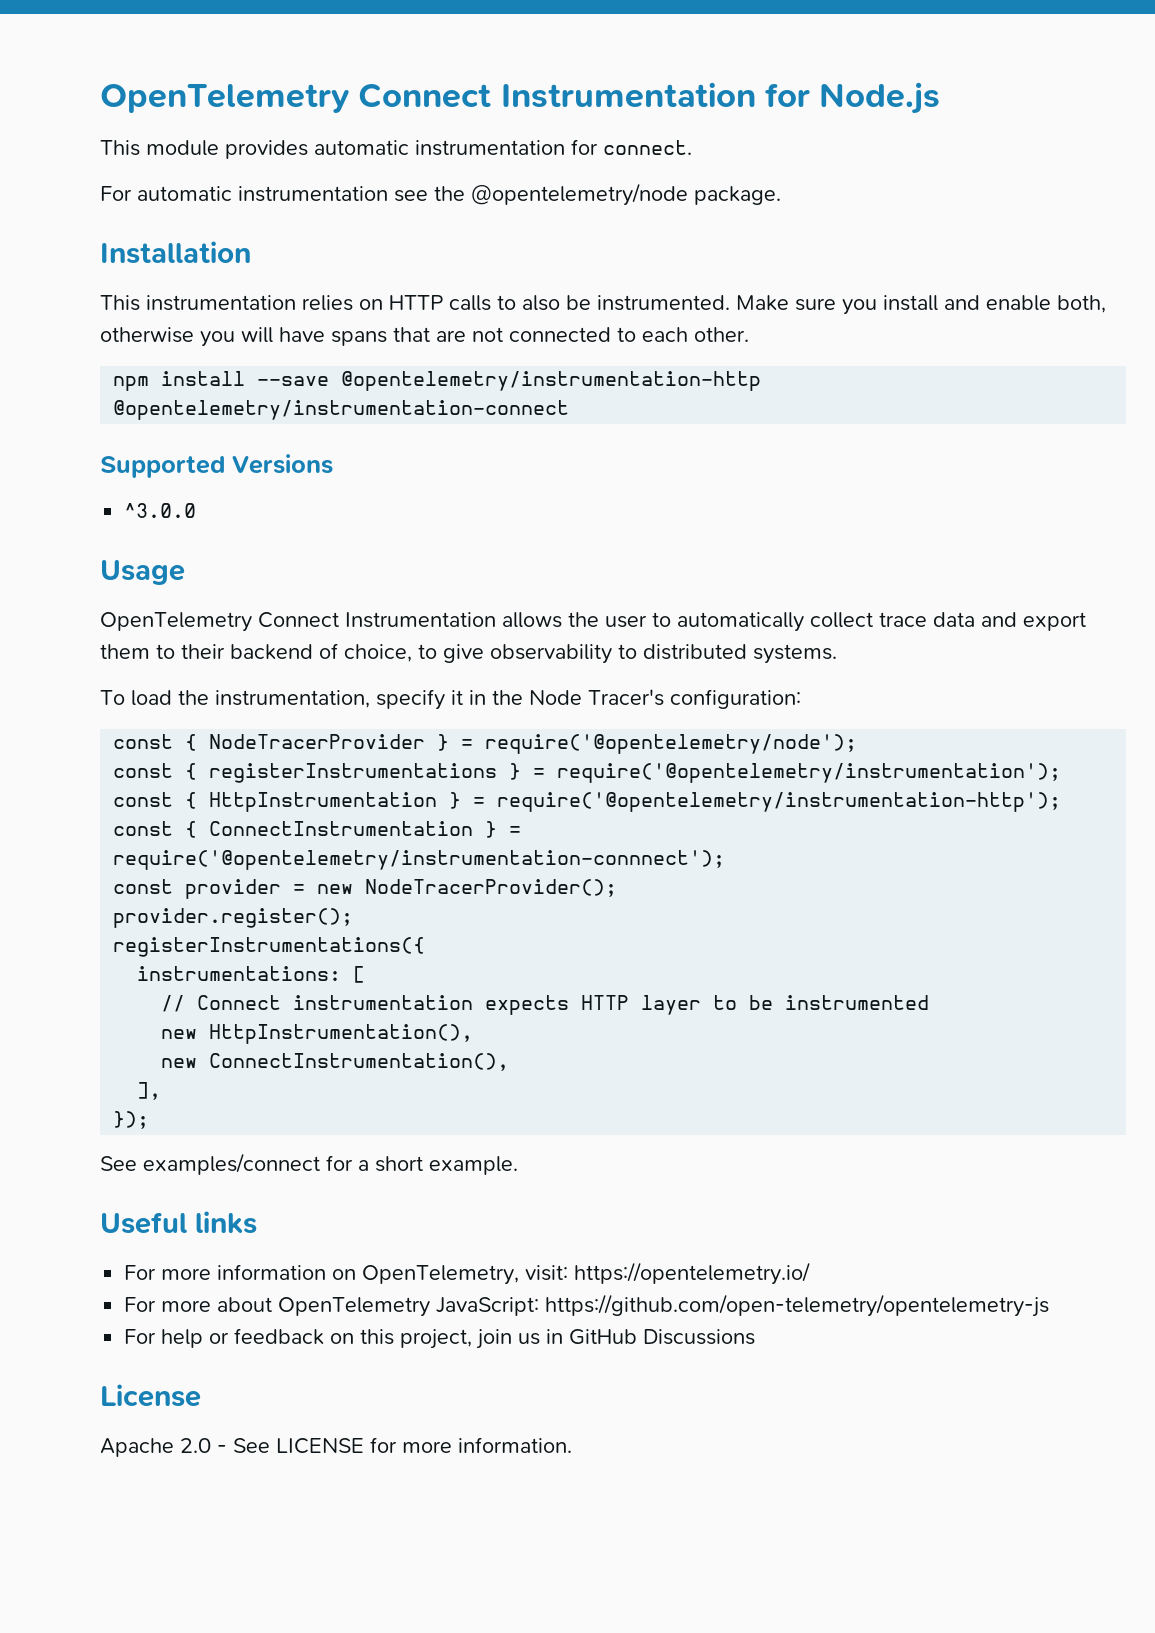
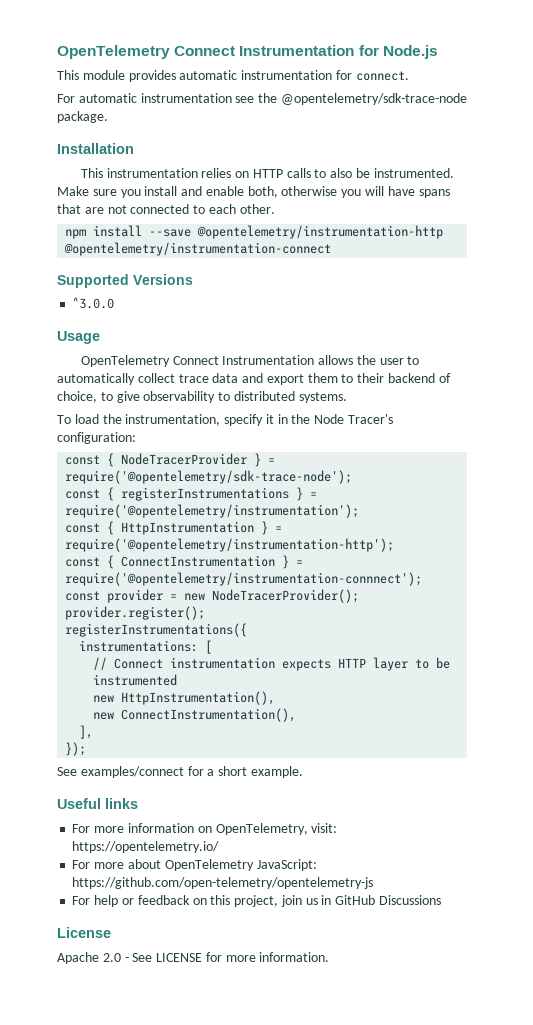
[471,183,688,206] @opentelemetry/node -> [280,93,467,105] @opentelemetry/sdk-trace-node
[485,734,858,754] require('@opentelemetry/node'); -> [65,470,353,484] require('@opentelemetry/sdk-trace-node');

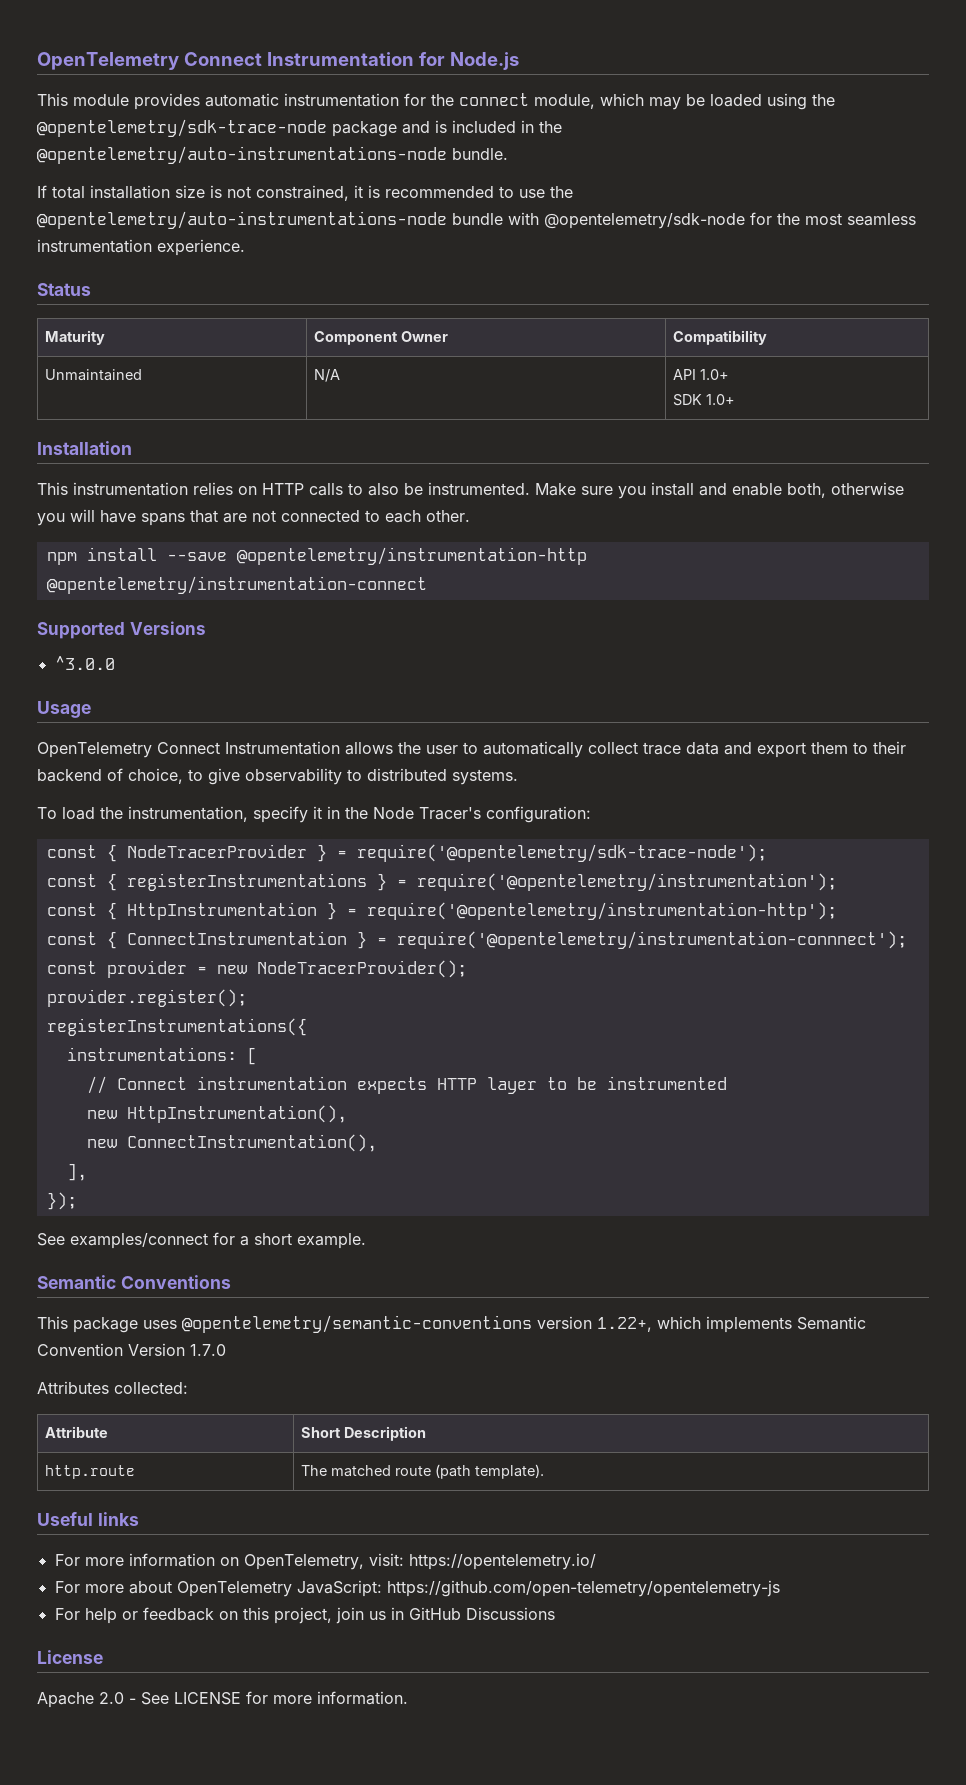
[355,71,409,81] [57,93,467,105] [57,111,108,123] connect. // For automatic instrumentation see the @opentelemetry/sdk-trace-node package. -> [431,93,835,110] [37,119,562,137] [37,146,508,164] [37,185,573,201] [37,211,916,229] [37,239,245,256] [37,283,91,296] [44,330,105,345] [313,331,448,345] [672,330,767,345] [44,369,142,381] [313,369,340,382] [672,369,729,380] [672,394,735,406] the connect module, which may be loaded using the @opentelemetry/sdk-trace-node package and is included in the @opentelemetry/auto-instrumentations-node bundle. // If total installation size is not constrained, it is recommended to use the @opentelemetry/auto-instrumentations-node bundle with @opentelemetry/sdk-node for the most seamless instrumentation experience. // Status // Maturity | Component Owner | Compatibility // Unmaintained | N/A | API 1.0+ // SDK 1.0+
(303, 772) none -> [37,1275,231,1289] [37,1315,866,1333] [37,1343,226,1356] [37,1381,188,1394] [44,1426,108,1438] [300,1426,426,1441] [44,1465,135,1479] [300,1464,544,1479] // Semantic Conventions // This package uses @opentelemetry/semantic-conventions version 1.22+, which implements Semantic Convention Version 1.7.0 // Attributes collected: // Attribute | Short Description // http.route | The matched route (path template).

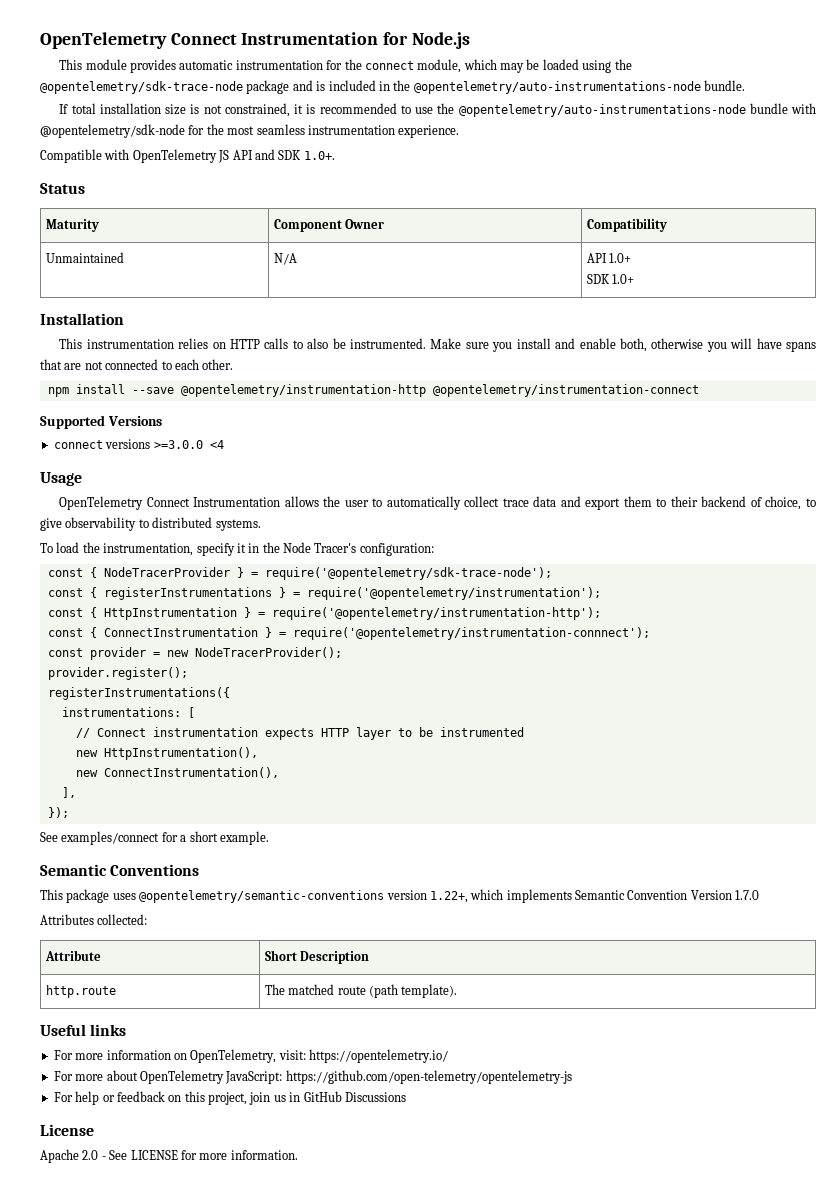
(245, 247) none -> [40,149,335,163] // Compatible with OpenTelemetry JS API and SDK 1.0+.
[54,656,115,670] ^3.0.0 -> [53,439,224,449] connect versions >=3.0.0 <4

